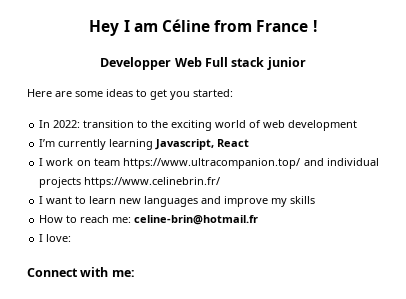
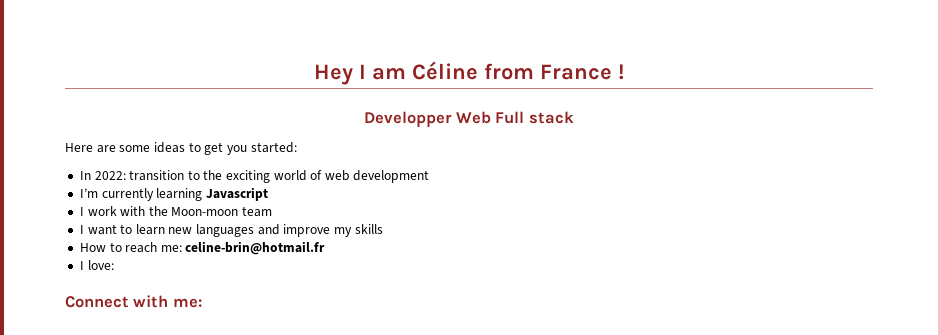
[266,57,306,70] junior -> (574, 117) none
[155,139,250,150] Javascript, React -> [205,187,268,201] Javascript
[76,158,379,169] [39,177,221,188] on team https://www.ultracompanion.top/ and individual projects https://www.celinebrin.fr/ -> [120,206,273,217] with the Moon-moon team

